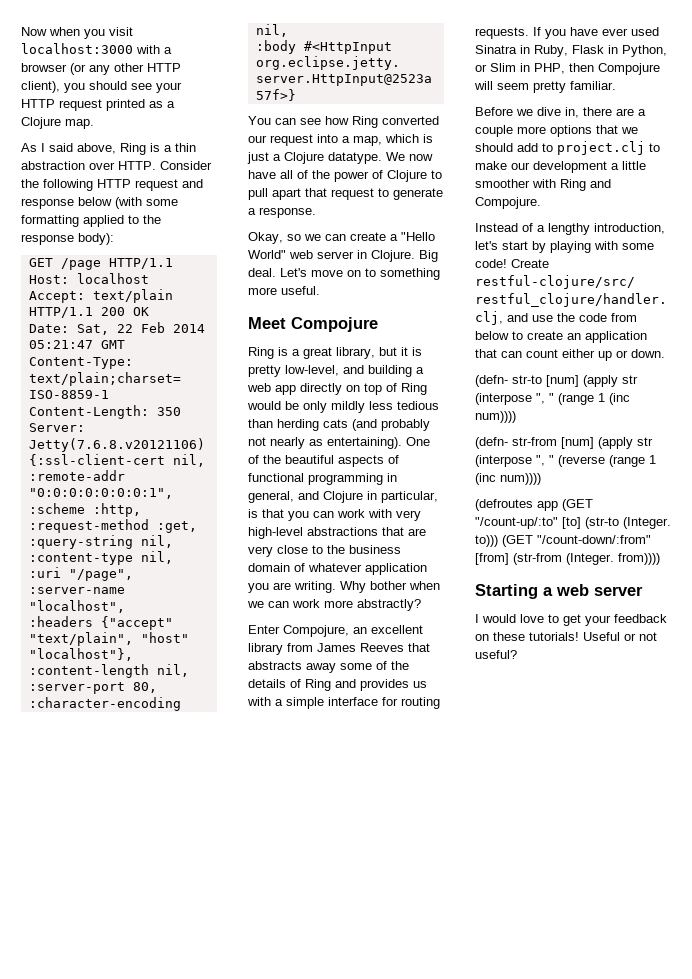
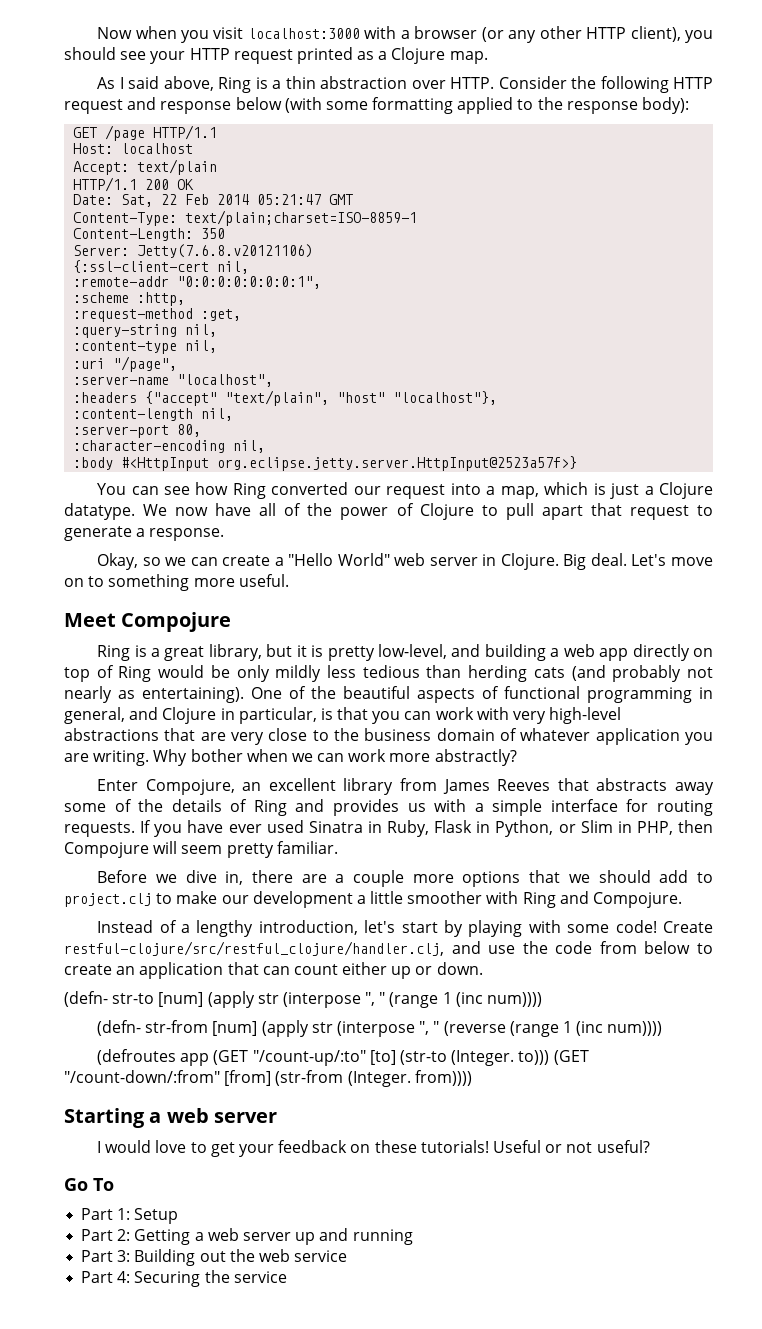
(517, 654) none -> [64,1178,114,1191] [81,1208,179,1224] [81,1228,413,1245] [81,1249,348,1266] [81,1270,287,1287] // Go To // Part 1: Setup // Part 2: Getting a web server up and running // Part 3: Building out the web service // Part 4: Securing the service

